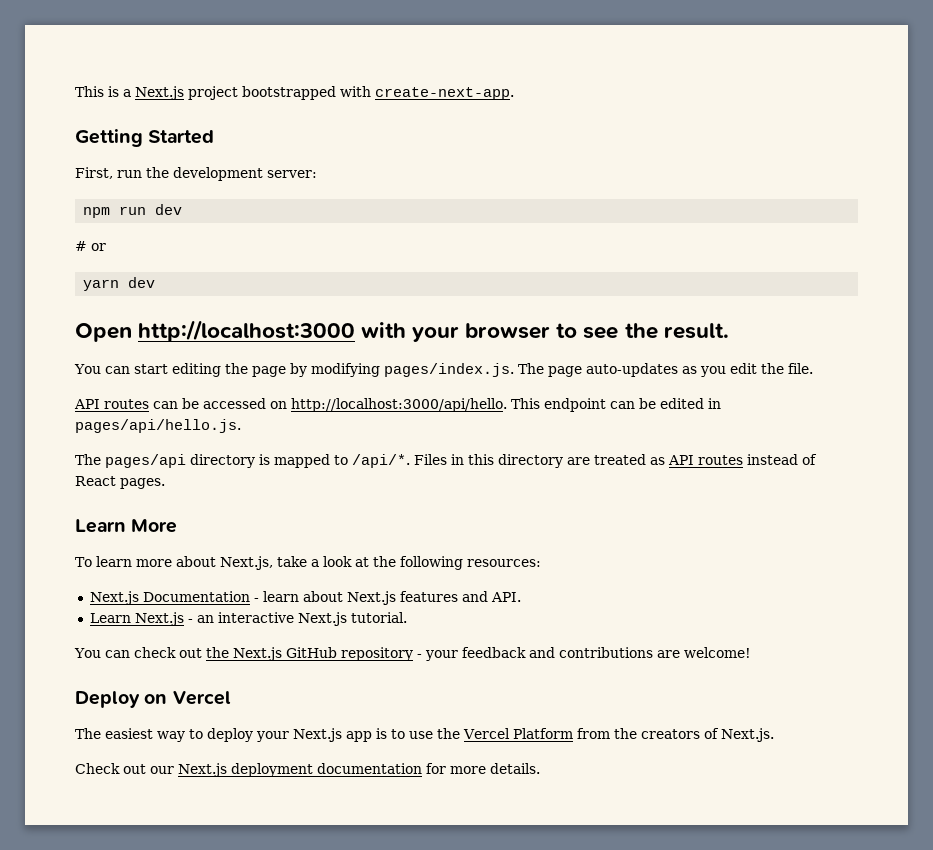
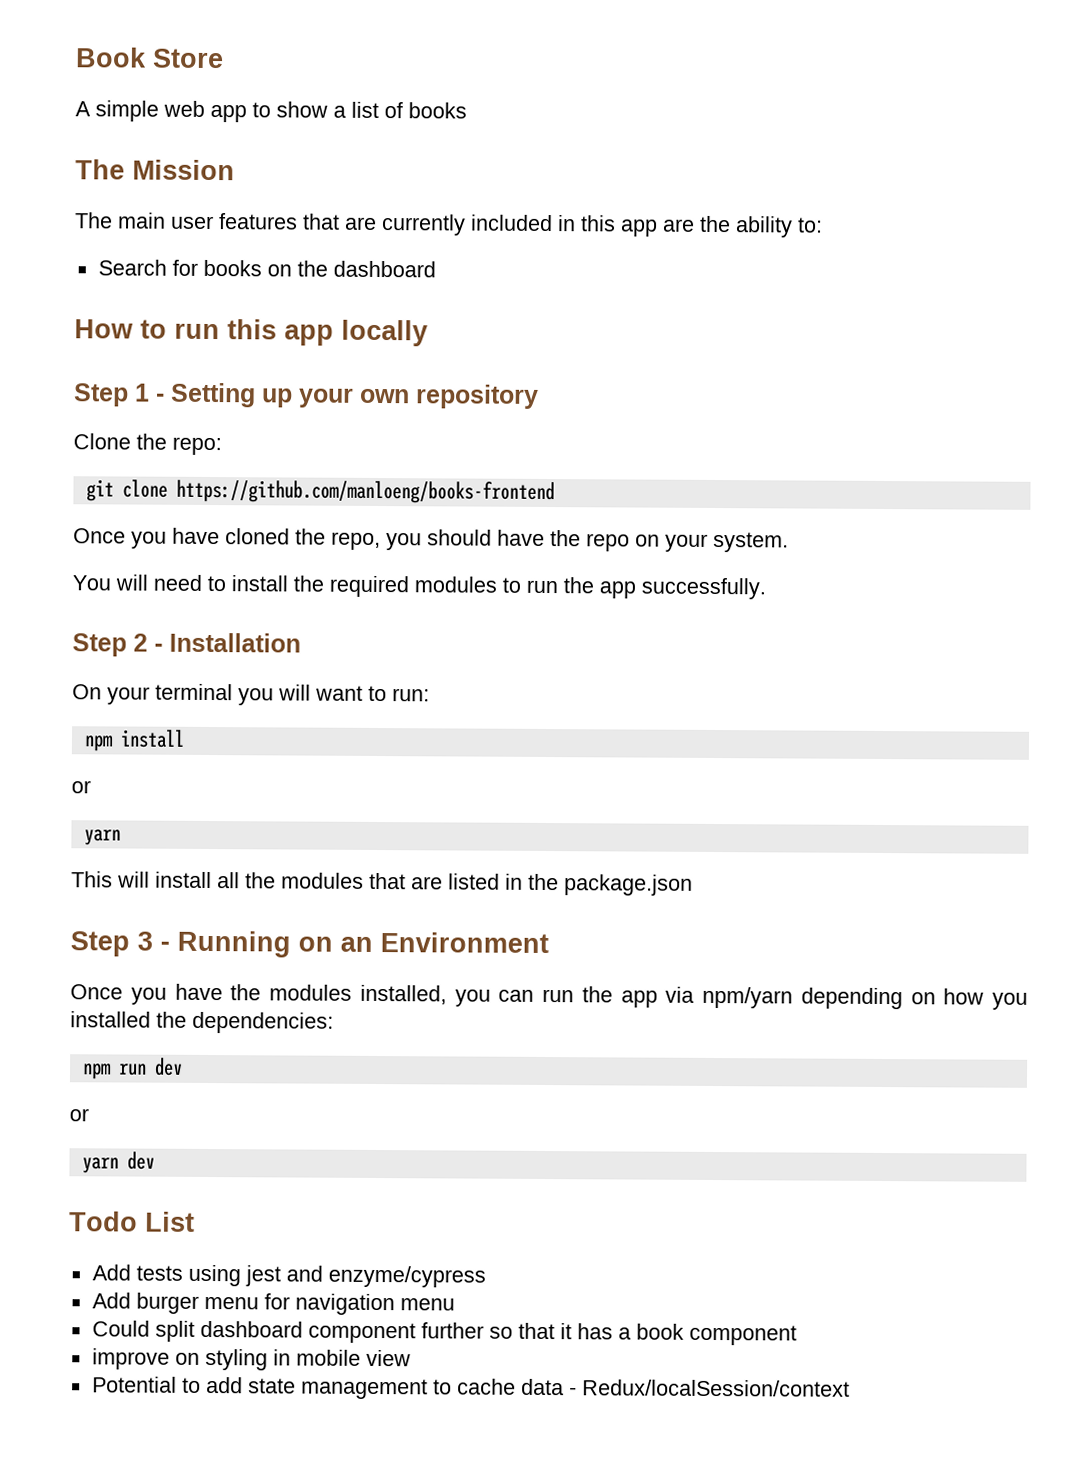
[75,86,514,100] [75,129,215,147] [75,167,317,181] This is a Next.js project bootstrapped with create-next-app. // Getting Started // First, run the development server: -> [75,47,224,69] [75,100,467,123] [75,159,235,181] [75,212,823,238] [97,259,436,278] [74,319,428,347] [73,382,539,409] [73,433,222,456] [85,479,555,505] [73,527,789,553] [72,574,766,600] [72,632,301,657] [72,683,430,706] [83,729,185,752] [71,780,91,794] [83,829,121,846] [71,871,693,896] [70,930,549,958] [70,983,1028,1010] [70,1011,334,1034] Book Store // A simple web app to show a list of books // The Mission // The main user features that are currently included in this app are the ability to: // Search for books on the dashboard // How to run this app locally // Step 1 - Setting up your own repository // Clone the repo: // git clone https://github.com/manloeng/books-frontend // Once you have cloned the repo, you should have the repo on your system. // You will need to install the required modules to run the app successfully. // Step 2 - Installation // On your terminal you will want to run: // npm install // or // yarn // This will install all the modules that are listed in the package.json // Step 3 - Running on an Environment // Once you have the modules installed, you can run the app via npm/yarn depending on how you installed the dependencies:
[75,241,87,251] # -> (183, 1066) none
[75,320,729,342] [74,363,813,377] [74,398,721,412] [75,419,241,433] [75,454,817,468] [75,476,165,489] [75,519,178,533] [75,556,541,570] [89,591,521,605] [89,612,407,626] [74,647,751,661] [75,691,231,708] [75,728,774,742] [75,763,540,777] Open http://localhost:3000 with your browser to see the result. // You can start editing the page by modifying pages/index.js. The page auto-updates as you edit the file. // API routes can be accessed on http://localhost:3000/api/hello. This endpoint can be edited in pages/api/hello.js. // The pages/api directory is mapped to /api/*. Files in this directory are treated as API routes instead of React pages. // Learn More // To learn more about Next.js, take a look at the following resources: // Next.js Documentation - learn about Next.js features and API. // Learn Next.js - an interactive Next.js tutorial. // You can check out the Next.js GitHub repository - your feedback and contributions are welcome! // Deploy on Vercel // The easiest way to deploy your Next.js app is to use the Vercel Platform from the creators of Next.js. // Check out our Next.js deployment documentation for more details. -> [69,1211,195,1232] [91,1264,486,1288] [91,1292,455,1316] [91,1320,797,1346] [91,1348,411,1371] [91,1376,850,1400] Todo List // Add tests using jest and enzyme/cypress // Add burger menu for navigation menu // Could split dashboard component further so that it has a book component // improve on styling in mobile view // Potential to add state management to cache data - Redux/localSession/context

